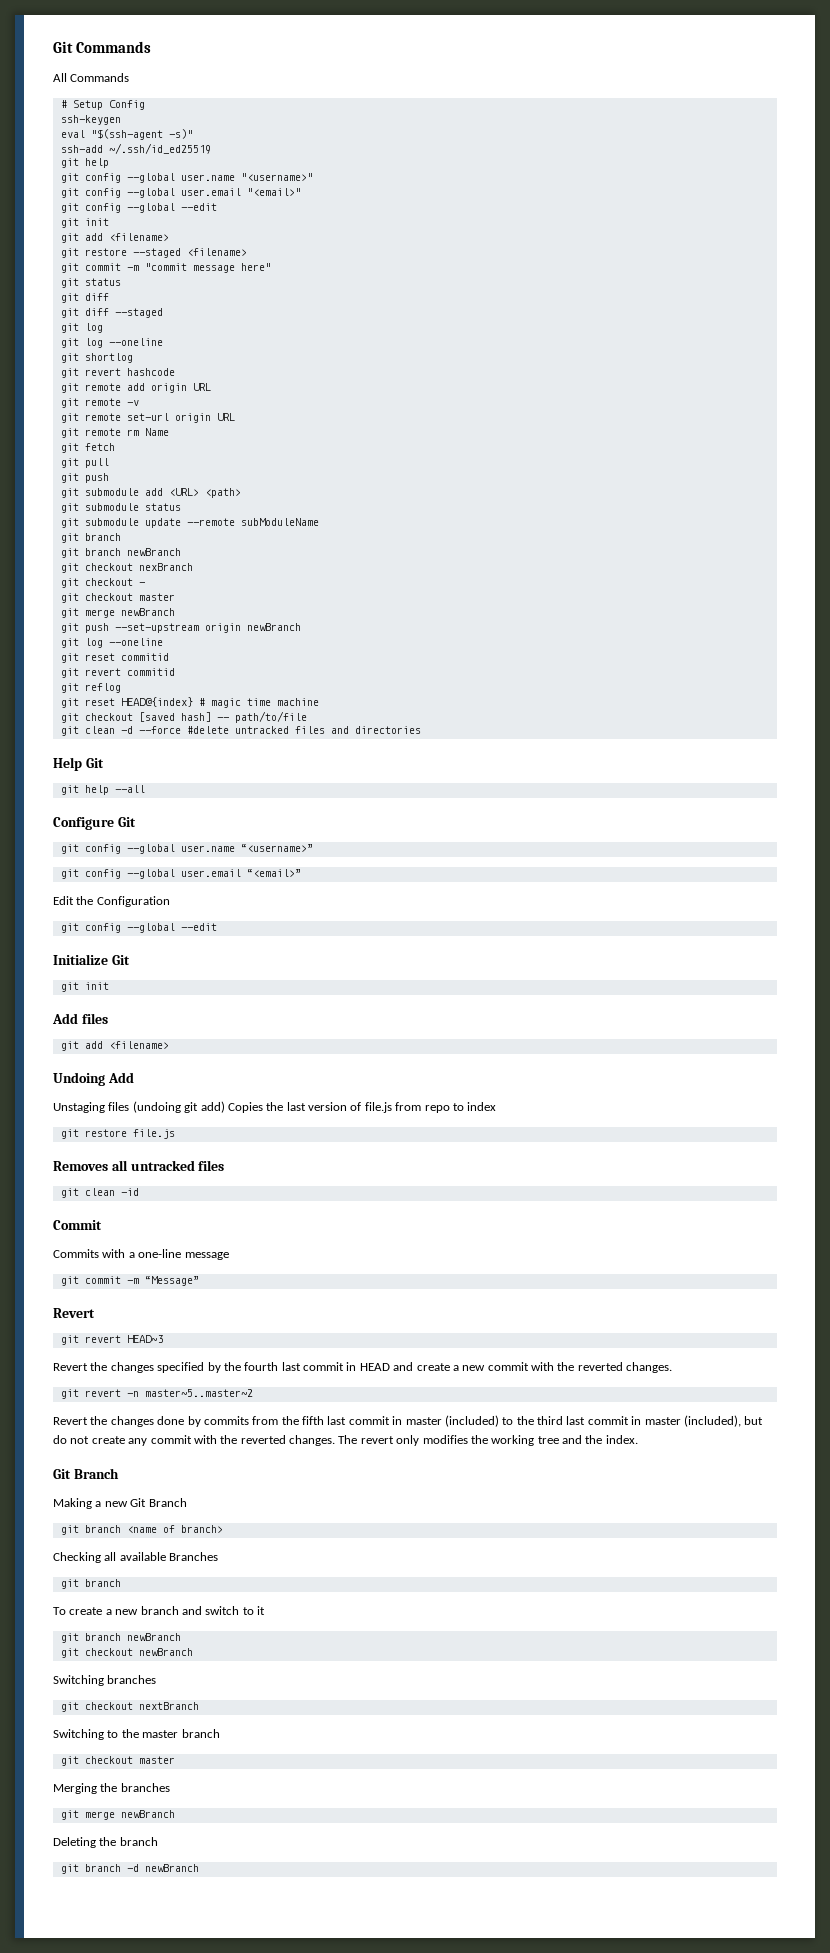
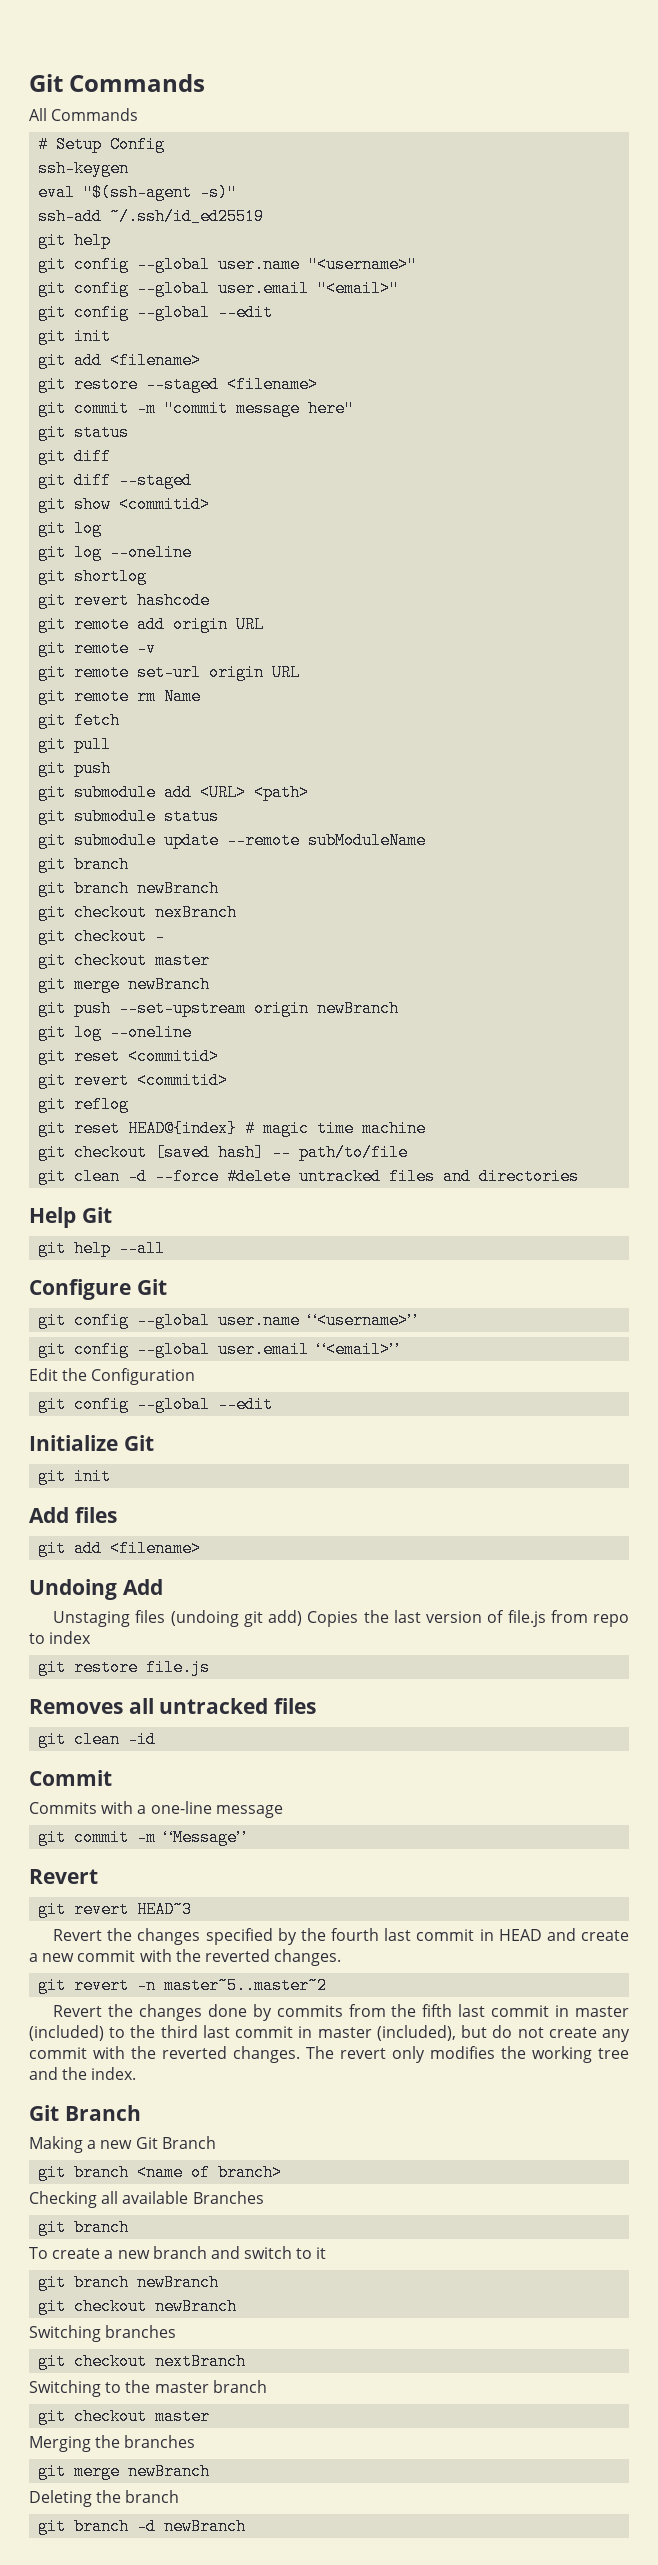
(163, 313) none -> [38,496,211,513] // git show <commitid>
[120,653,169,661] [60,668,175,678] commitid // git revert commitid -> [128,1048,220,1065] [38,1072,229,1089] <commitid> // git revert <commitid>

